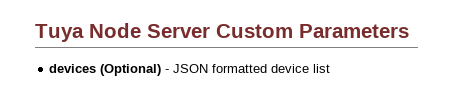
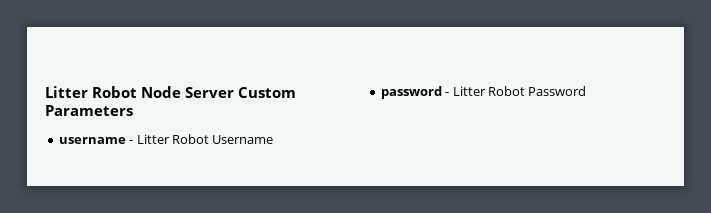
[35,24,84,42] Tuya -> [45,86,137,98] Litter Robot
[49,64,331,76] devices (Optional) - JSON formatted device list -> [58,134,274,144] [380,86,587,99] username - Litter Robot Username // password - Litter Robot Password

